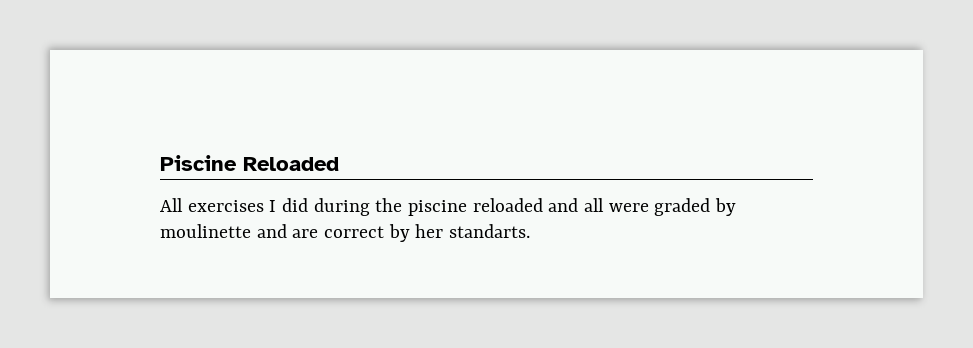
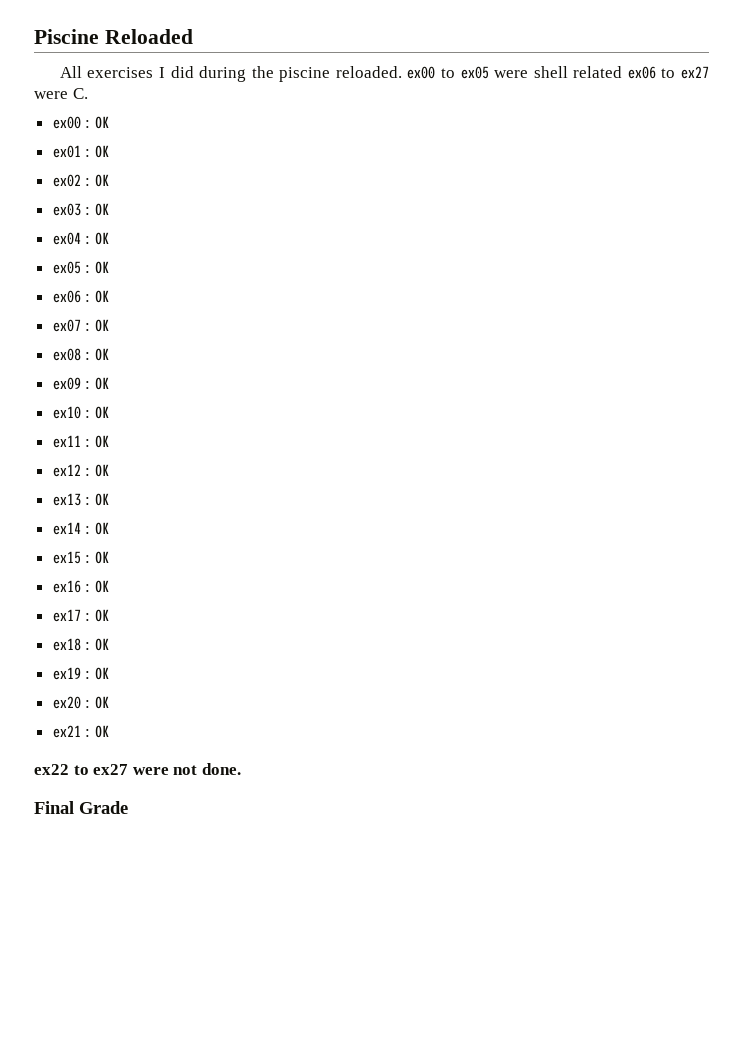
[472,198,737,216] [160,224,531,242] reloaded and all were graded by moulinette and are correct by her standarts. -> [335,66,709,79] [34,88,88,99] [52,116,109,129] [52,145,109,158] [52,174,109,187] [52,203,109,216] [52,232,109,245] [52,261,109,274] [52,290,109,303] [52,319,109,332] [52,348,109,361] [52,377,109,390] [52,406,109,419] [52,435,109,448] [52,464,109,477] [52,493,109,506] [52,522,109,535] [52,551,109,564] [52,580,109,593] [52,609,109,622] [52,638,109,651] [52,667,109,680] [52,696,109,709] [52,725,109,738] [34,763,241,775] [34,801,128,814] reloaded. ex00 to ex05 were shell related ex06 to ex27 were C. // ex00 : OK // ex01 : OK // ex02 : OK // ex03 : OK // ex04 : OK // ex05 : OK // ex06 : OK // ex07 : OK // ex08 : OK // ex09 : OK // ex10 : OK // ex11 : OK // ex12 : OK // ex13 : OK // ex14 : OK // ex15 : OK // ex16 : OK // ex17 : OK // ex18 : OK // ex19 : OK // ex20 : OK // ex21 : OK // ex22 to ex27 were not done. // Final Grade

